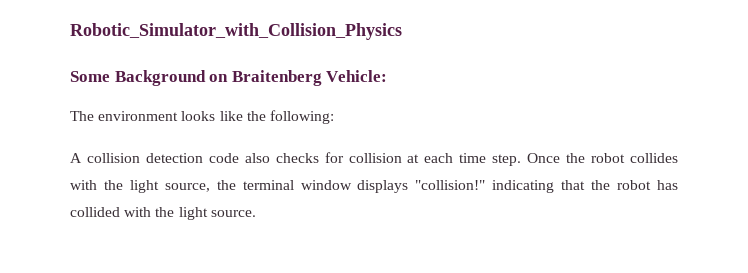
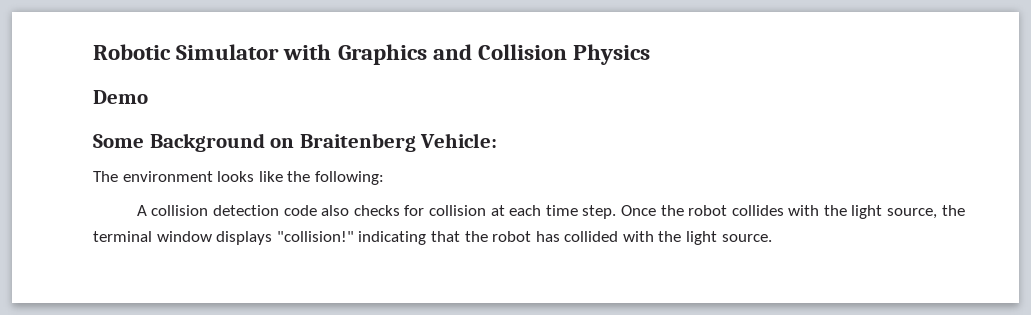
[70,23,402,40] Robotic_Simulator_with_Collision_Physics -> [93,44,651,65] [93,90,148,104] Robotic Simulator with Graphics and Collision Physics // Demo

